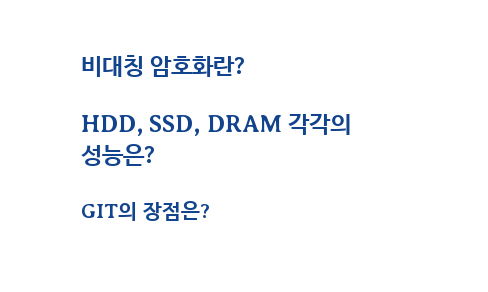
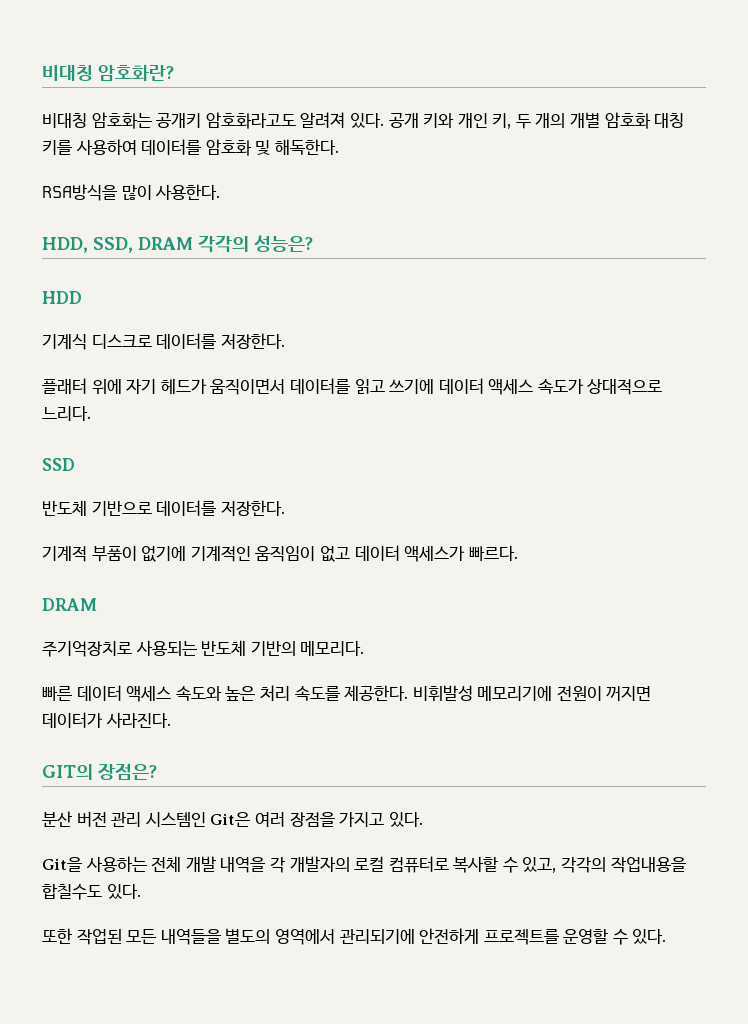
(246, 66) none -> [42,112,685,129] [42,139,339,156] [42,184,221,201] // 비대칭 암호화는 공개키 암호화라고도 알려져 있다. 공개 키와 개인 키, 두 개의 개별 암호화 대칭 키를 사용하여 데이터를 암호화 및 해독한다. // RSA방식을 많이 사용한다.
[81,201,210,221] GIT의 장점은? -> [42,291,82,304] [42,333,285,350] [42,378,663,395] [42,406,91,421] [42,458,75,471] [42,500,285,516] [42,545,518,562] [42,598,97,611] [42,640,365,657] [42,685,652,702] [42,712,171,728] [42,763,157,780] [42,811,423,827] [42,856,686,873] [42,883,141,900] [42,928,667,945] HDD // 기계식 디스크로 데이터를 저장한다. // 플래터 위에 자기 헤드가 움직이면서 데이터를 읽고 쓰기에 데이터 액세스 속도가 상대적으로 느리다. // SSD // 반도체 기반으로 데이터를 저장한다. // 기계적 부품이 없기에 기계적인 움직임이 없고 데이터 액세스가 빠르다. // DRAM // 주기억장치로 사용되는 반도체 기반의 메모리다. // 빠른 데이터 액세스 속도와 높은 처리 속도를 제공한다. 비휘발성 메모리기에 전원이 꺼지면 데이터가 사라진다. // GIT의 장점은? // 분산 버전 관리 시스템인 Git은 여러 장점을 가지고 있다. // Git을 사용하는 전체 개발 내역을 각 개발자의 로컬 컴퓨터로 복사할 수 있고, 각각의 작업내용을 합칠수도 있다. // 또한 작업된 모든 내역들을 별도의 영역에서 관리되기에 안전하게 프로젝트를 운영할 수 있다.

